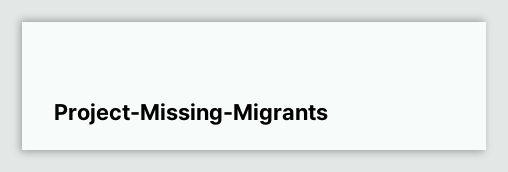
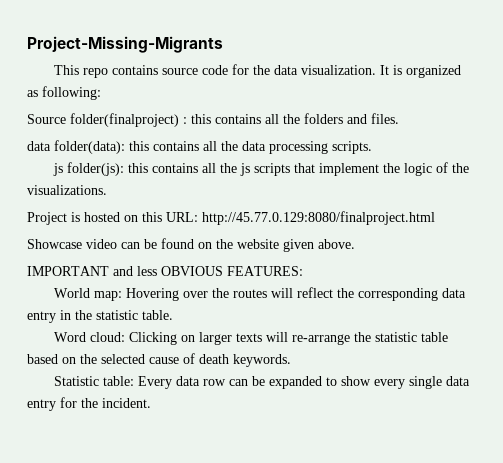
(328, 114) none -> [54,64,462,78] [27,86,101,100] [27,113,399,127] [27,140,372,154] [53,162,470,176] [27,185,107,195] [27,211,435,225] [27,238,355,252] [27,266,303,276] [54,287,467,301] [27,310,173,323] [54,332,449,345] [27,353,291,367] [54,376,471,389] [27,397,151,411] // This repo contains source code for the data visualization. It is organized as following: // Source folder(finalproject) : this contains all the folders and files. // data folder(data): this contains all the data processing scripts. // js folder(js): this contains all the js scripts that implement the logic of the visualizations. // Project is hosted on this URL: http://45.77.0.129:8080/finalproject.html // Showcase video can be found on the website given above. // IMPORTANT and less OBVIOUS FEATURES: // World map: Hovering over the routes will reflect the corresponding data entry in the statistic table. // Word cloud: Clicking on larger texts will re-arrange the statistic table based on the selected cause of death keywords. // Statistic table: Every data row can be expanded to show every single data entry for the incident.

